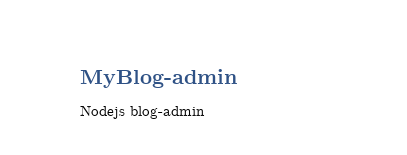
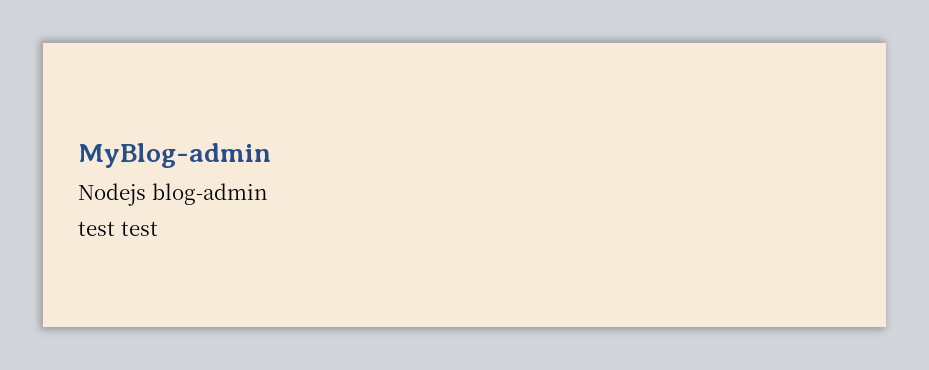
(205, 112) none -> [78,221,158,236] // test test

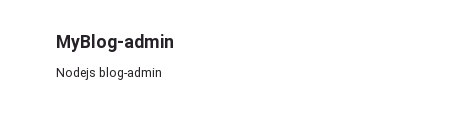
[78,221,158,236] // test test -> (163, 73) none

